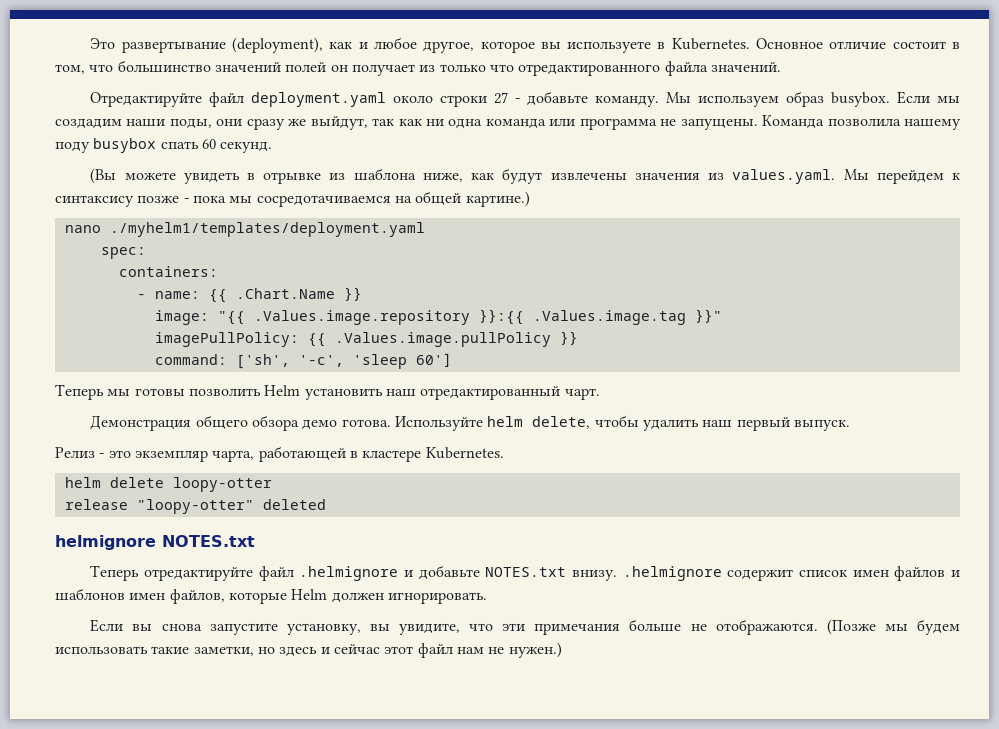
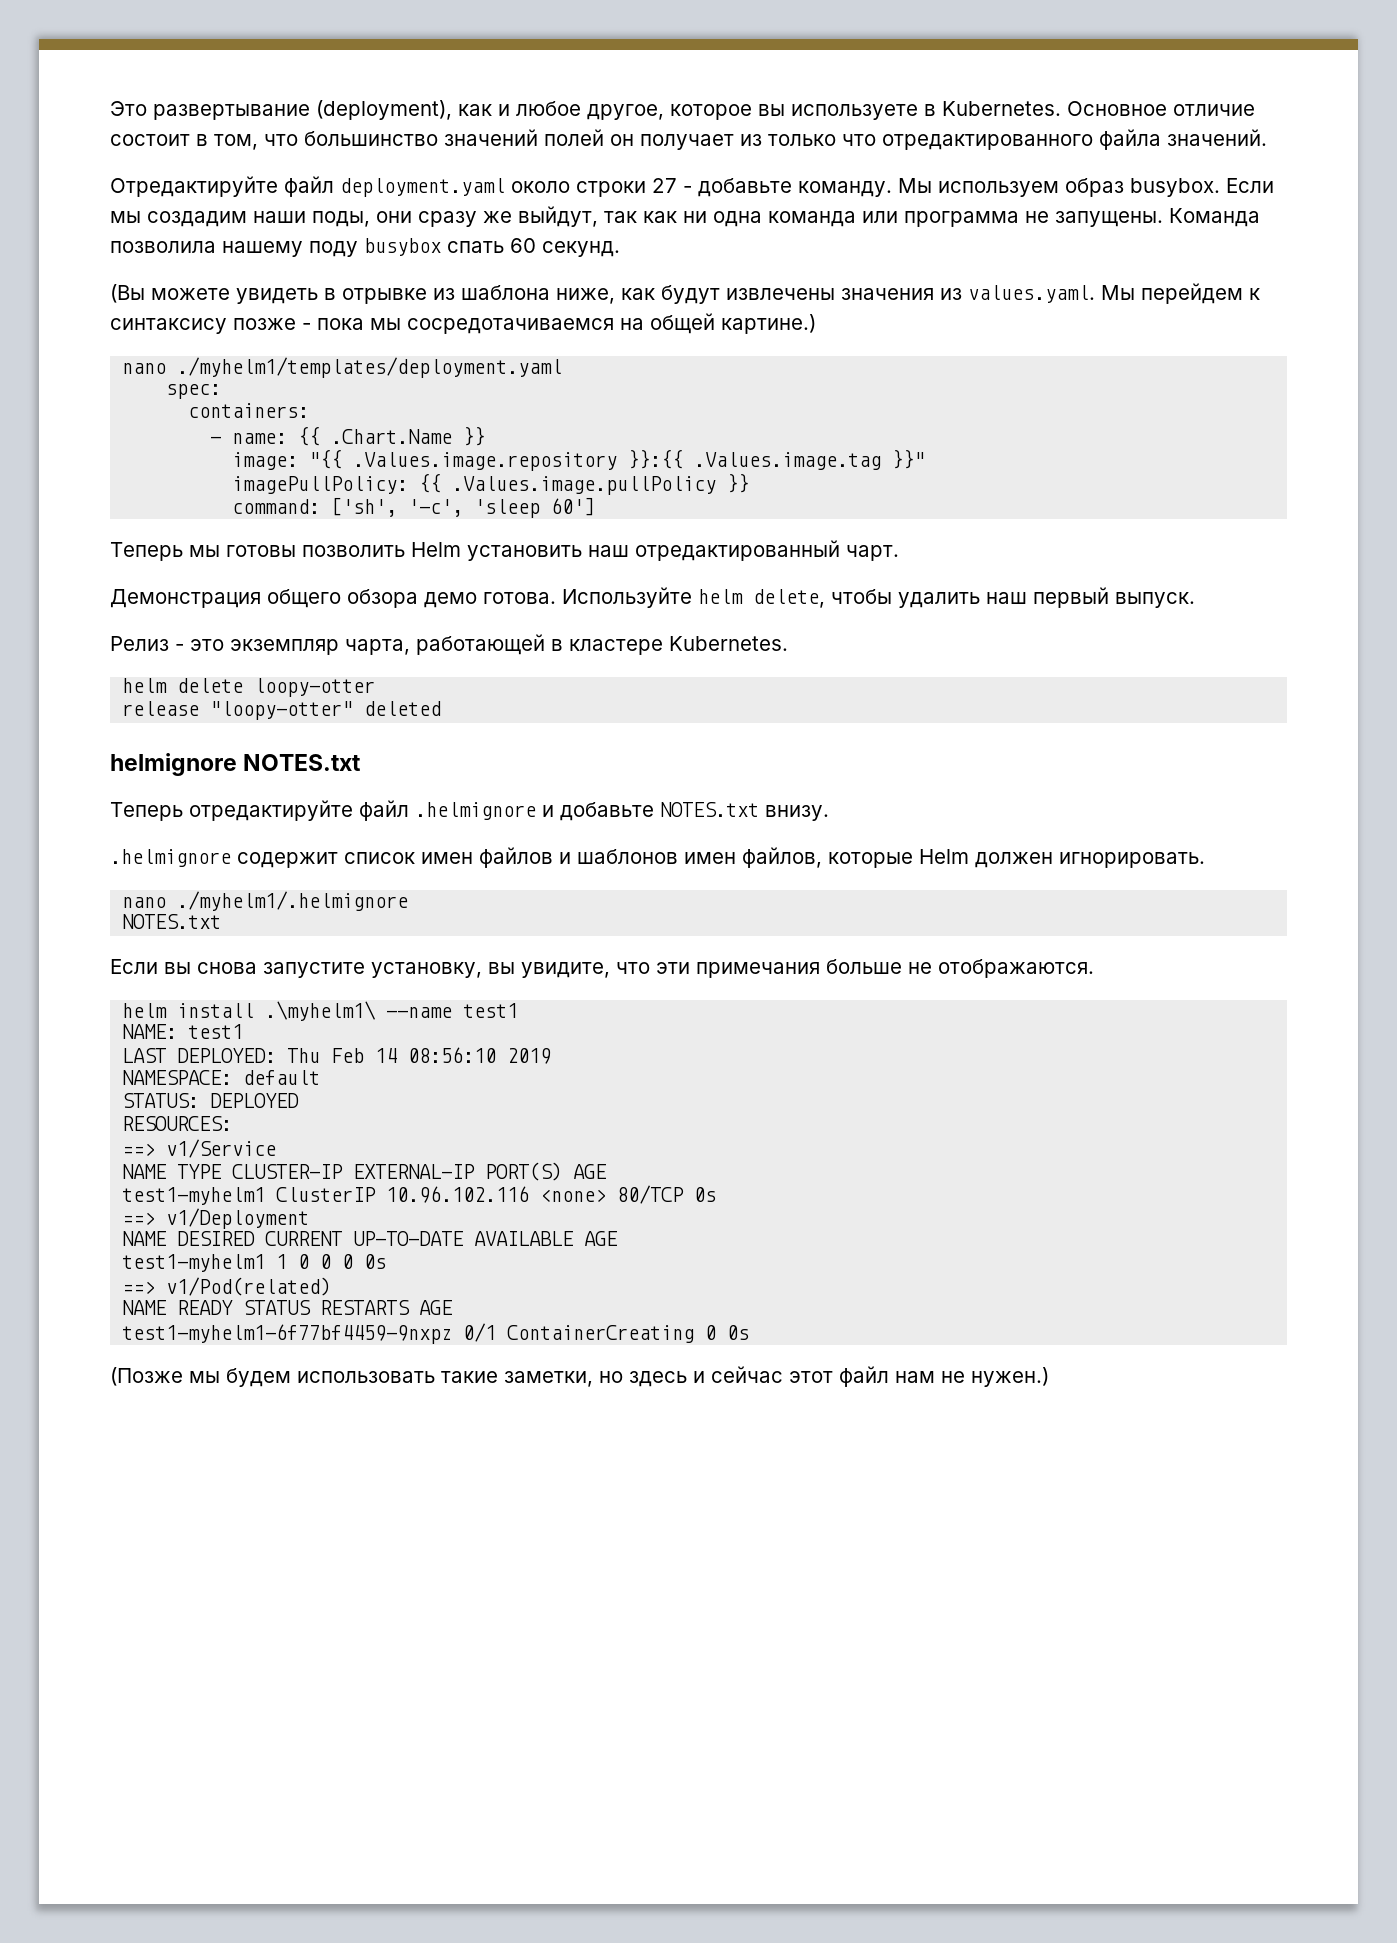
(618, 575) none -> (829, 813) //
(487, 598) none -> [122,891,409,911] [122,914,222,929] // nano ./myhelm1/.helmignore // NOTES.txt
(818, 627) none -> [122,1001,519,1021] [122,1024,244,1039] [122,1047,552,1064] [122,1070,321,1085] [122,1093,300,1108] [122,1116,233,1131] [122,1139,277,1158] [122,1162,607,1181] [122,1185,717,1205] [122,1208,310,1229] [122,1231,618,1246] [122,1254,387,1272] [122,1277,332,1296] [122,1300,453,1315] [122,1323,750,1344] // helm install .\myhelm1\ --name test1 // NAME: test1 // LAST DEPLOYED: Thu Feb 14 08:56:10 2019 // NAMESPACE: default // STATUS: DEPLOYED // RESOURCES: // ==> v1/Service // NAME TYPE CLUSTER-IP EXTERNAL-IP PORT(S) AGE // test1-myhelm1 ClusterIP 10.96.102.116 <none> 80/TCP 0s // ==> v1/Deployment // NAME DESIRED CURRENT UP-TO-DATE AVAILABLE AGE // test1-myhelm1 1 0 0 0 0s // ==> v1/Pod(related) // NAME READY STATUS RESTARTS AGE // test1-myhelm1-6f77bf4459-9nxpz 0/1 ContainerCreating 0 0s //

